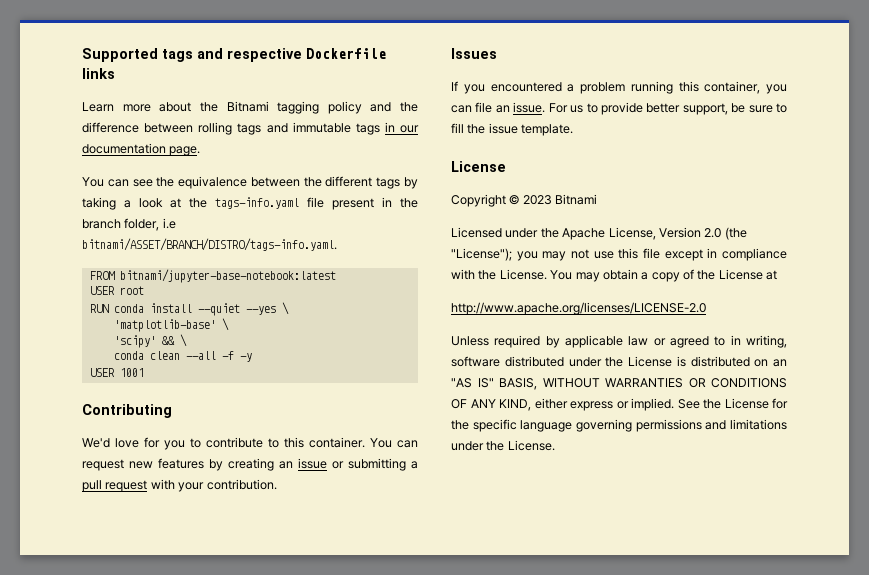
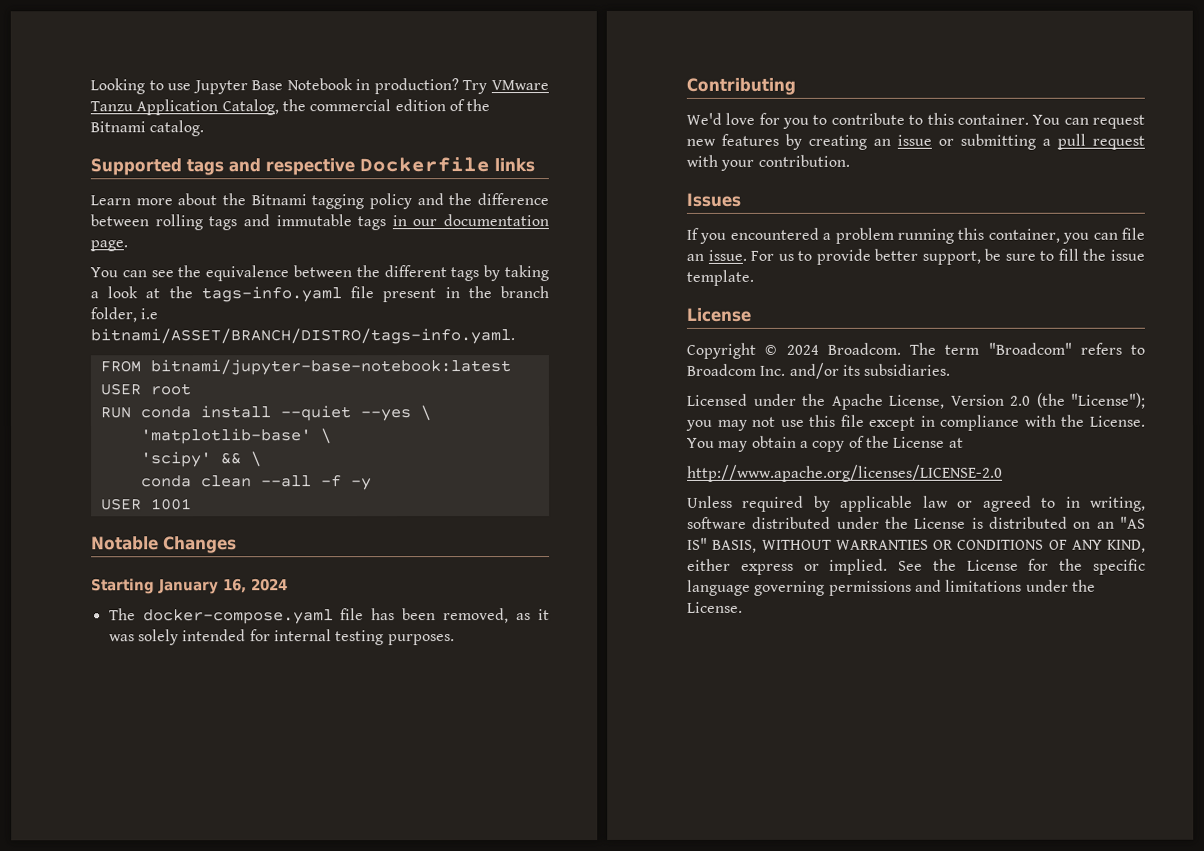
(82, 55) none -> [90,78,549,95] [90,99,491,116] [90,120,205,137] Looking to use Jupyter Base Notebook in production? Try VMware Tanzu Application Catalog, the commercial edition of the Bitnami catalog. //
(144, 372) none -> [91,536,237,554] [91,578,288,595] [108,608,550,625] [108,629,455,646] // Notable Changes // Starting January 16, 2024 // The docker-compose.yaml file has been removed, as it was solely intended for internal testing purposes.
[522,194,598,205] 2023 Bitnami -> [785,342,1145,355] [686,362,951,379] 2024 Broadcom. The term "Broadcom" refers to Broadcom Inc. and/or its subsidiaries.

